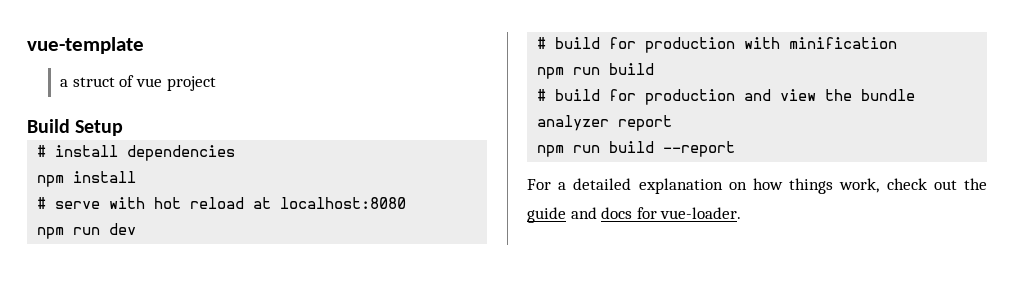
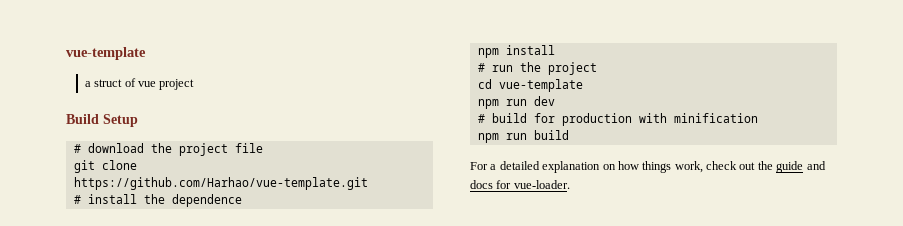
(124, 128) none -> [73,143,263,156] [73,160,137,173] [73,177,368,190] // # download the project file // git clone https://github.com/Harhao/vue-template.git
[127,145,236,161] dependencies -> [143,194,242,207] the dependence
[55,197,407,209] serve with hot reload at localhost:8080 -> [491,62,597,75] [477,79,583,92] run the project // cd vue-template
[537,89,916,105] [537,115,673,131] [537,141,736,157] // # build for production and view the bundle analyzer report // npm run build --report -> (569, 135) none

